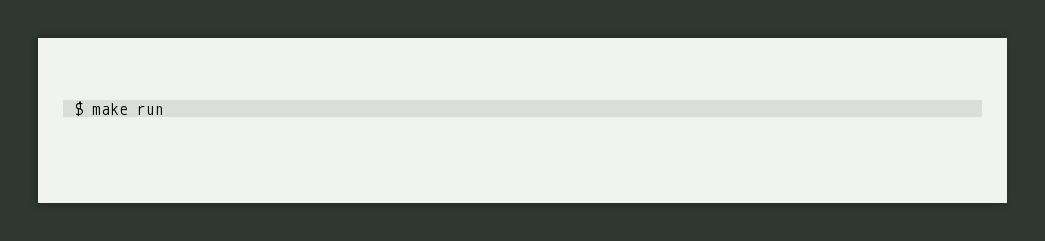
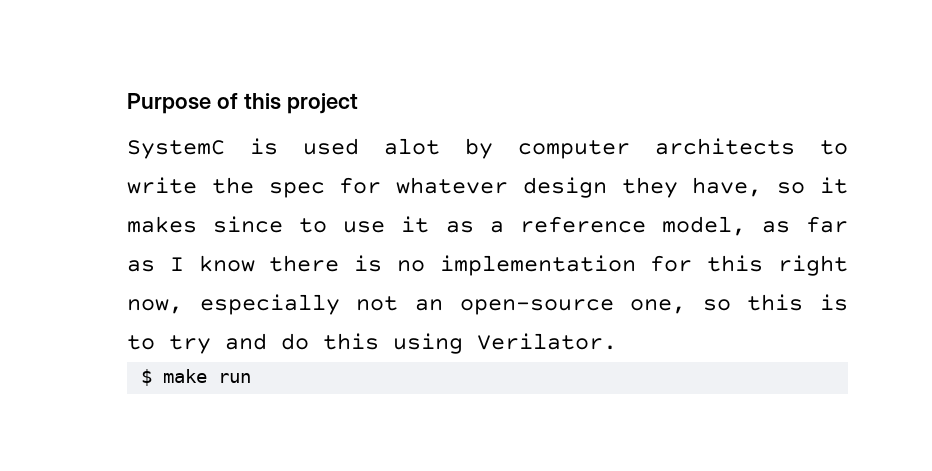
(73, 108) none -> [127,93,358,114] [127,138,848,159] [127,177,849,198] [127,216,849,236] [127,255,849,276] [127,294,848,315] [127,333,617,354] Purpose of this project // SystemC is used alot by computer architects to write the spec for whatever design they have, so it makes since to use it as a reference model, as far as I know there is no implementation for this right now, especially not an open-source one, so this is to try and do this using Verilator. //

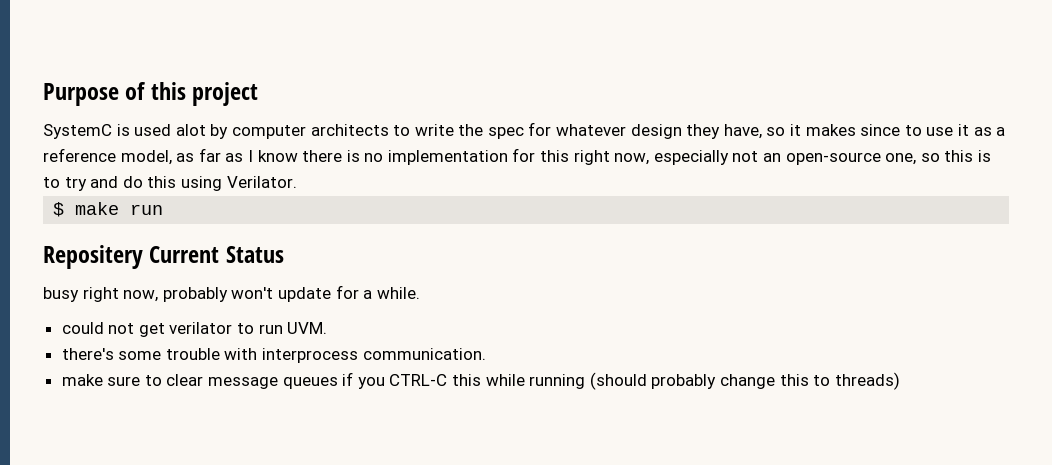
(252, 378) none -> [43,245,284,269] [43,285,420,302] [61,322,328,337] [61,348,486,363] [61,372,900,390] // Repositery Current Status // busy right now, probably won't update for a while. // could not get verilator to run UVM. // there's some trouble with interprocess communication. // make sure to clear message queues if you CTRL-C this while running (should probably change this to threads)

